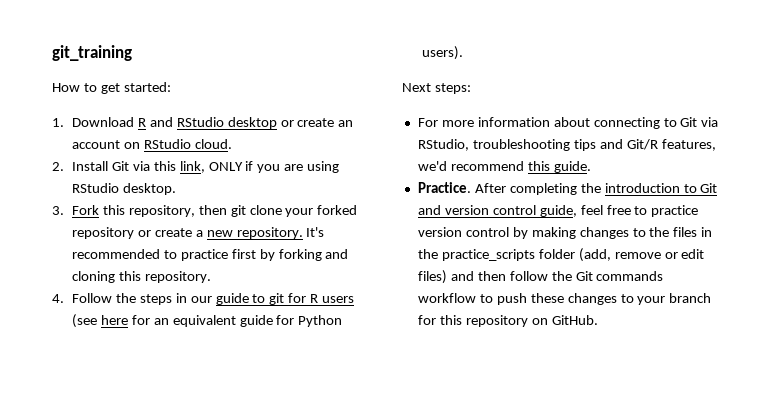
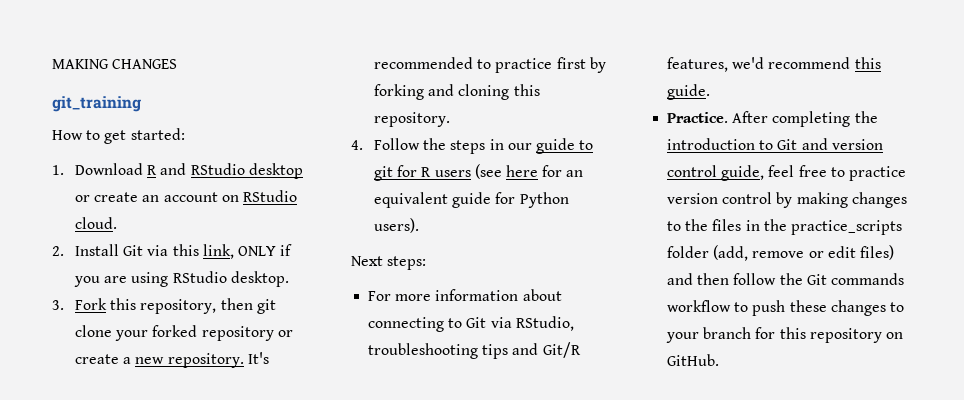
(52, 53) none -> [52,59,178,69] MAKING CHANGES //

